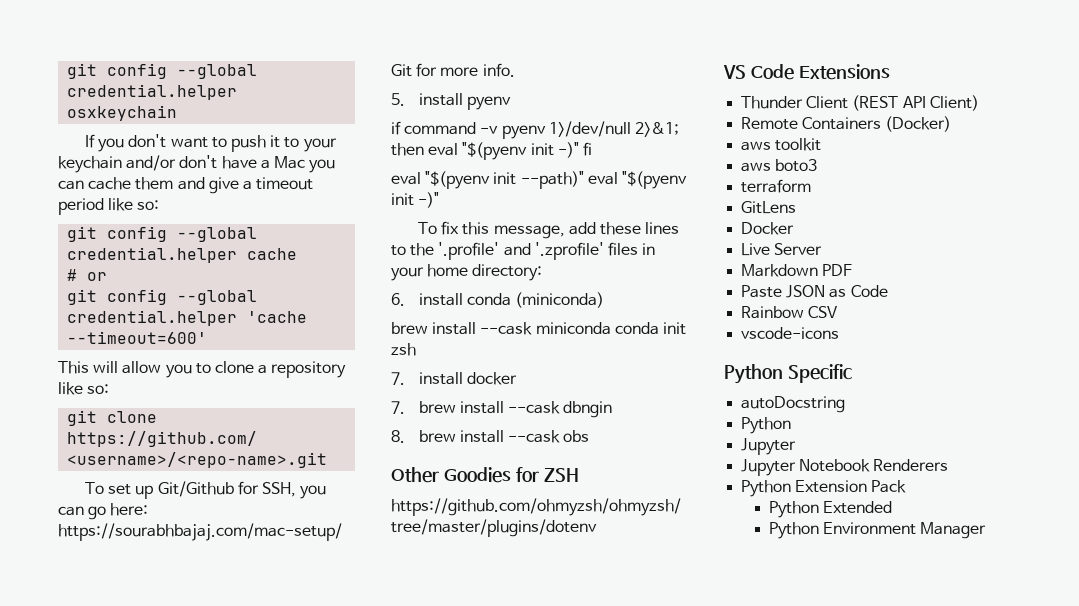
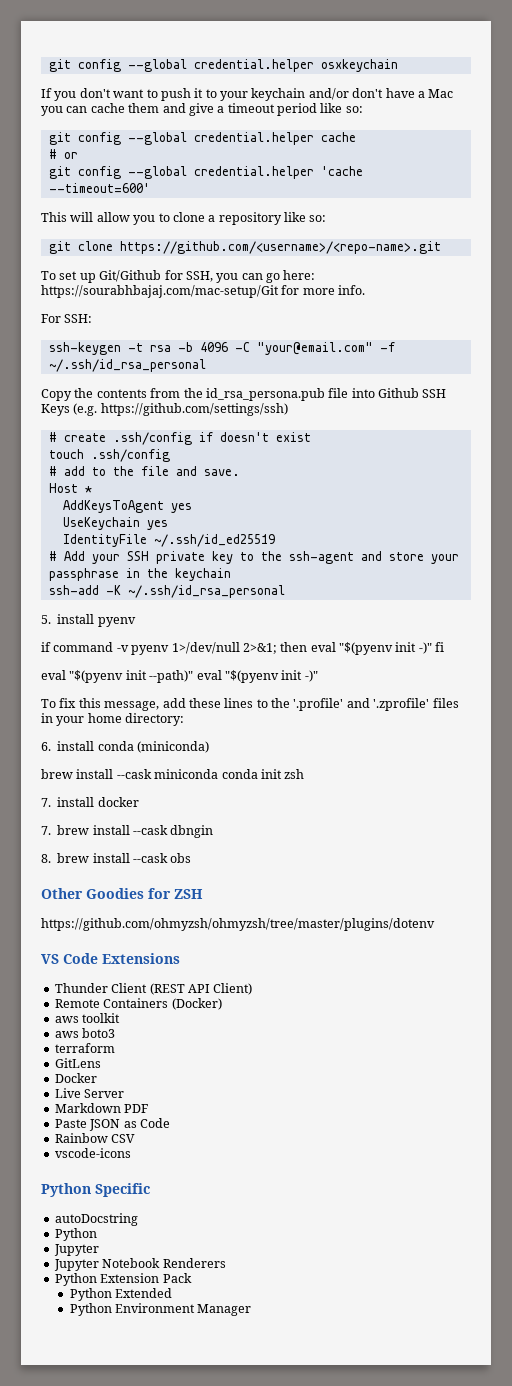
(515, 70) none -> [41,314,93,323] [48,342,395,355] [48,359,206,372] [41,388,447,401] [41,403,288,416] [48,432,311,445] [48,449,170,462] [48,466,240,476] [48,483,92,493] [62,500,192,513] [62,517,168,530] [62,534,275,547] [48,551,459,564] [48,568,231,581] [48,585,285,598] // For SSH: // ssh-keygen -t rsa -b 4096 -C "your@email.com" -f ~/.ssh/id_rsa_personal // Copy the contents from the id_rsa_persona.pub file into Github SSH Keys (e.g. https://github.com/settings/ssh) // # create .ssh/config if doesn't exist // touch .ssh/config // # add to the file and save. // Host * // AddKeysToAgent yes // UseKeychain yes // IdentityFile ~/.ssh/id_ed25519 // # Add your SSH private key to the ssh-agent and store your passphrase in the keychain // ssh-add -K ~/.ssh/id_rsa_personal

